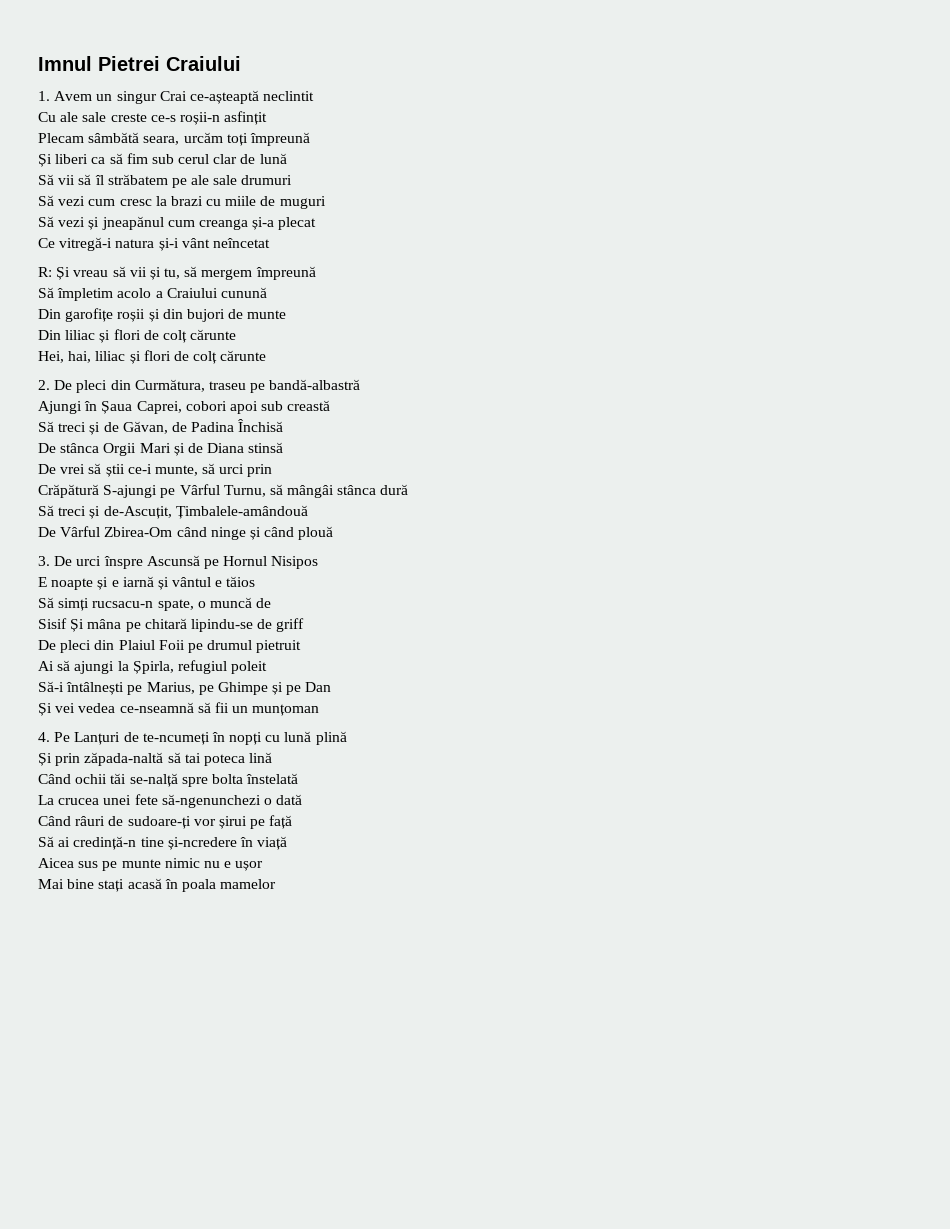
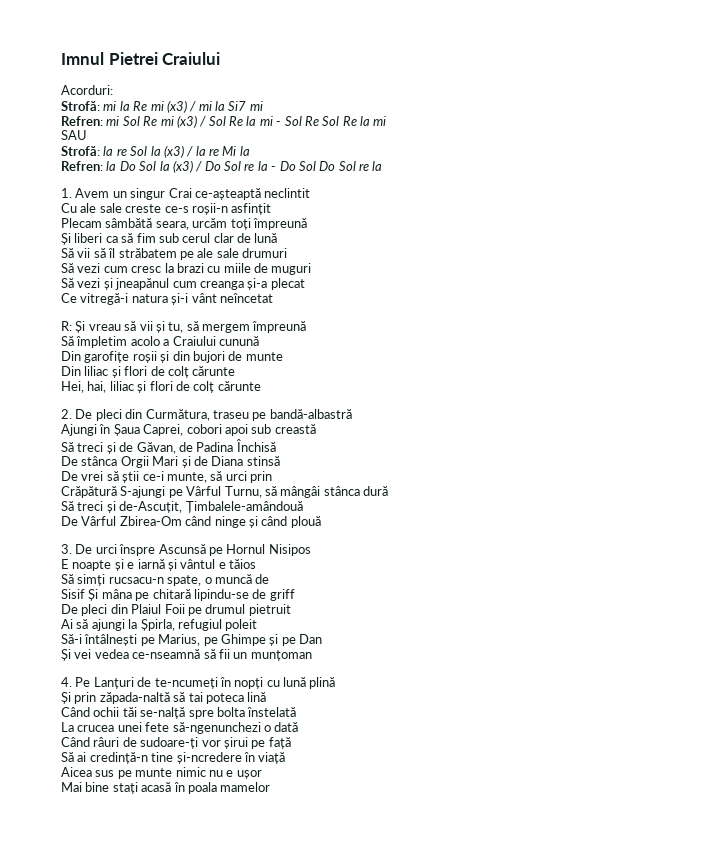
(241, 63) none -> [61,85,113,95] [61,100,263,113] [61,115,387,128] [61,130,87,140] [61,145,250,158] [61,160,383,173] // Acorduri: // Strofă: mi la Re mi (x3) / mi la Si7 mi // Refren: mi Sol Re mi (x3) / Sol Re la mi - Sol Re Sol Re la mi // SAU // Strofă: la re Sol la (x3) / la re Mi la // Refren: la Do Sol la (x3) / Do Sol re la - Do Sol Do Sol re la

